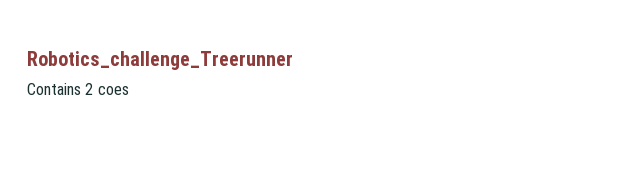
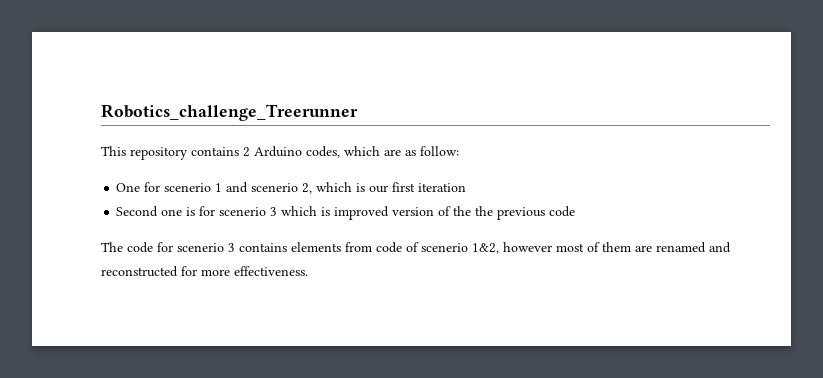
[27,83,129,95] Contains 2 coes -> [101,146,459,160] [116,182,467,194] [116,206,576,220] [101,242,731,254] [101,266,308,277] This repository contains 2 Arduino codes, which are as follow: // One for scenerio 1 and scenerio 2, which is our first iteration // Second one is for scenerio 3 which is improved version of the the previous code // The code for scenerio 3 contains elements from code of scenerio 1&2, however most of them are renamed and reconstructed for more effectiveness.

